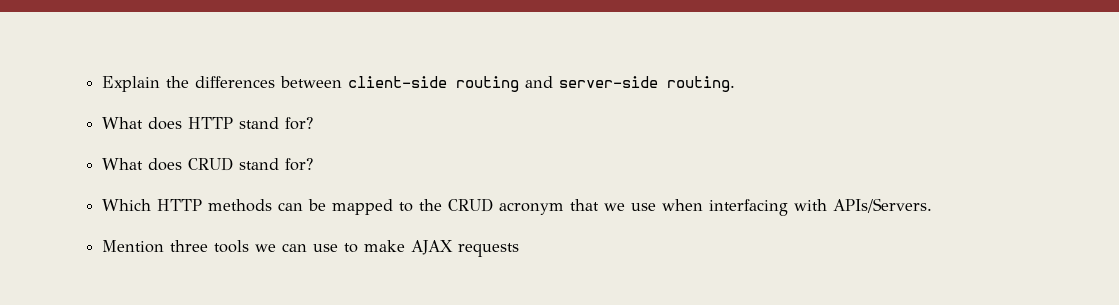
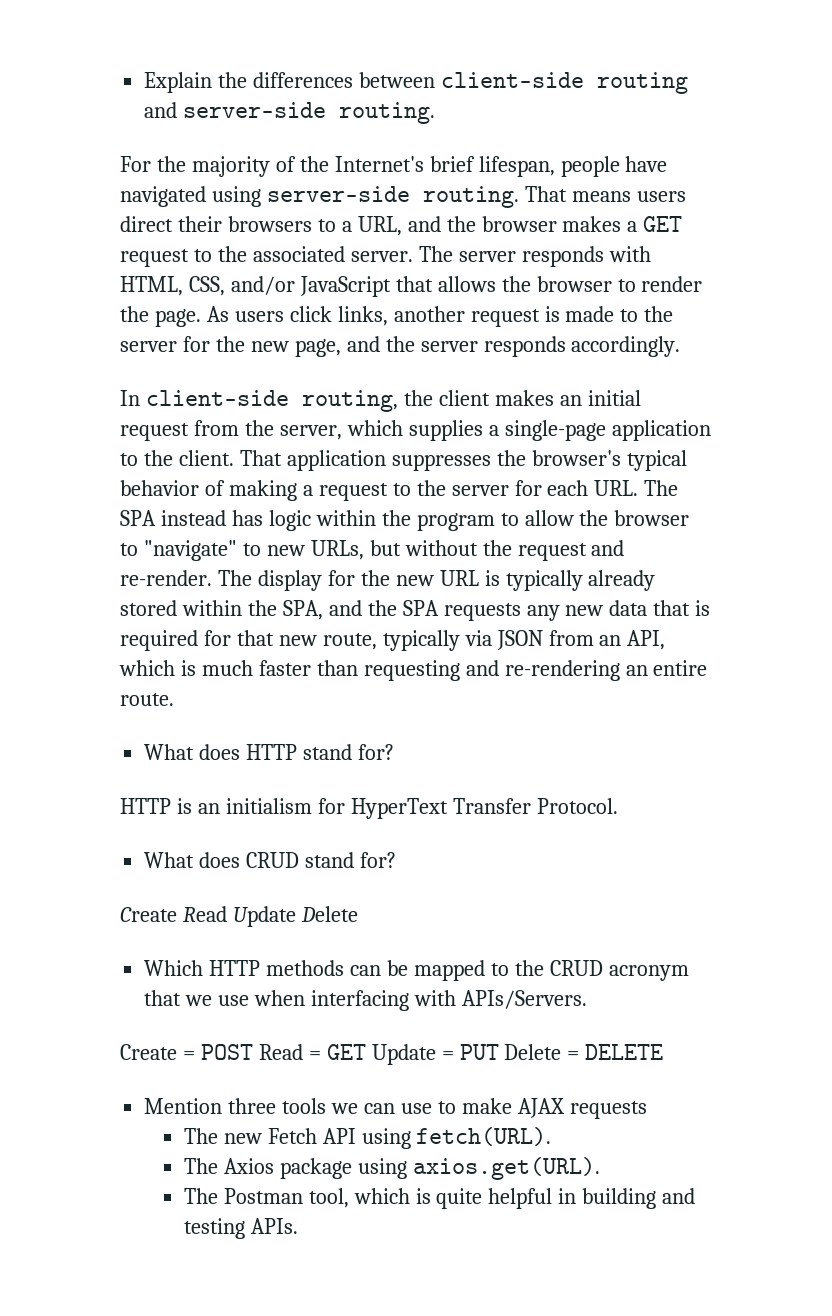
(736, 84) none -> [120,156,668,177] [120,186,686,208] [120,216,683,236] [120,246,651,267] [120,276,703,297] [120,306,674,327] [120,336,681,357] [120,390,641,412] [120,420,711,441] [120,450,687,471] [120,480,679,501] [120,510,690,531] [120,540,625,561] [120,570,656,591] [120,600,711,621] [120,630,666,651] [119,660,708,681] [120,693,174,706] // For the majority of the Internet's brief lifespan, people have navigated using server-side routing. That means users direct their browsers to a URL, and the browser makes a GET request to the associated server. The server responds with HTML, CSS, and/or JavaScript that allows the browser to render the page. As users click links, another request is made to the server for the new page, and the server responds accordingly. // In client-side routing, the client makes an initial request from the server, which supplies a single-page application to the client. That application suppresses the browser's typical behavior of making a request to the server for each URL. The SPA instead has logic within the program to allow the browser to "navigate" to new URLs, but without the request and re-render. The display for the new URL is typically already stored within the SPA, and the SPA requests any new data that is required for that new route, typically via JSON from an API, which is much faster than requesting and re-rendering an entire route.
(314, 123) none -> [120,798,618,819] // HTTP is an initialism for HyperText Transfer Protocol.
(314, 164) none -> [120,906,358,927] // Create Read Update Delete
(933, 205) none -> [120,1044,664,1065] // Create = POST Read = GET Update = PUT Delete = DELETE
(520, 250) none -> [183,1127,552,1149] [183,1157,600,1180] [183,1188,696,1209] [183,1218,298,1239] // The new Fetch API using fetch(URL). // The Axios package using axios.get(URL). // The Postman tool, which is quite helpful in building and testing APIs.

